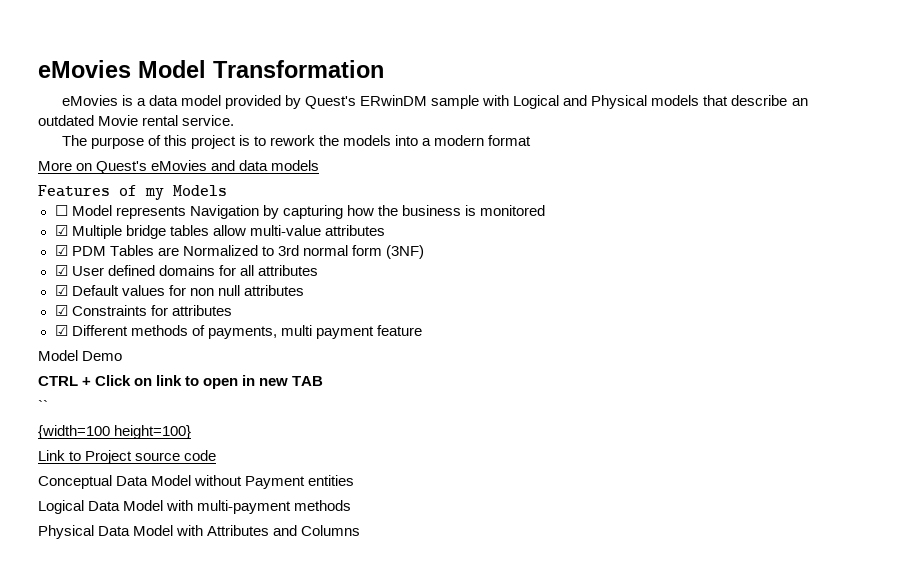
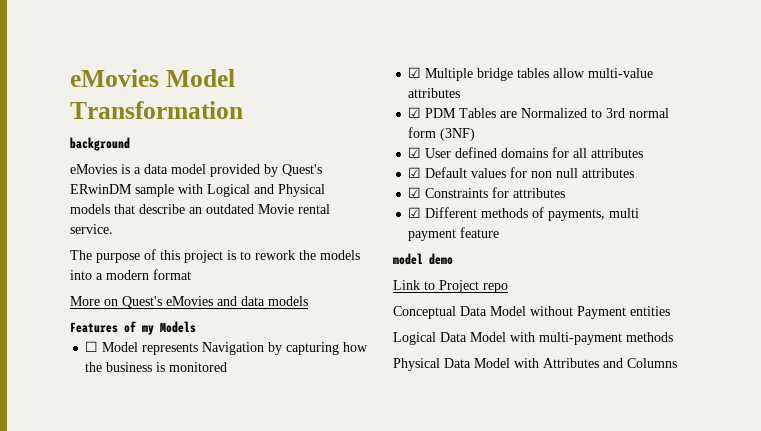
(384, 69) none -> [70,137,130,151] // background
[38,350,123,361] [38,375,324,389] [38,400,48,411] [38,425,192,439] Model Demo // CTRL + Click on link to open in new TAB // `` // {width=100 height=100} -> [393,253,453,265] model demo
[135,450,217,461] source code -> [483,283,508,293] repo

